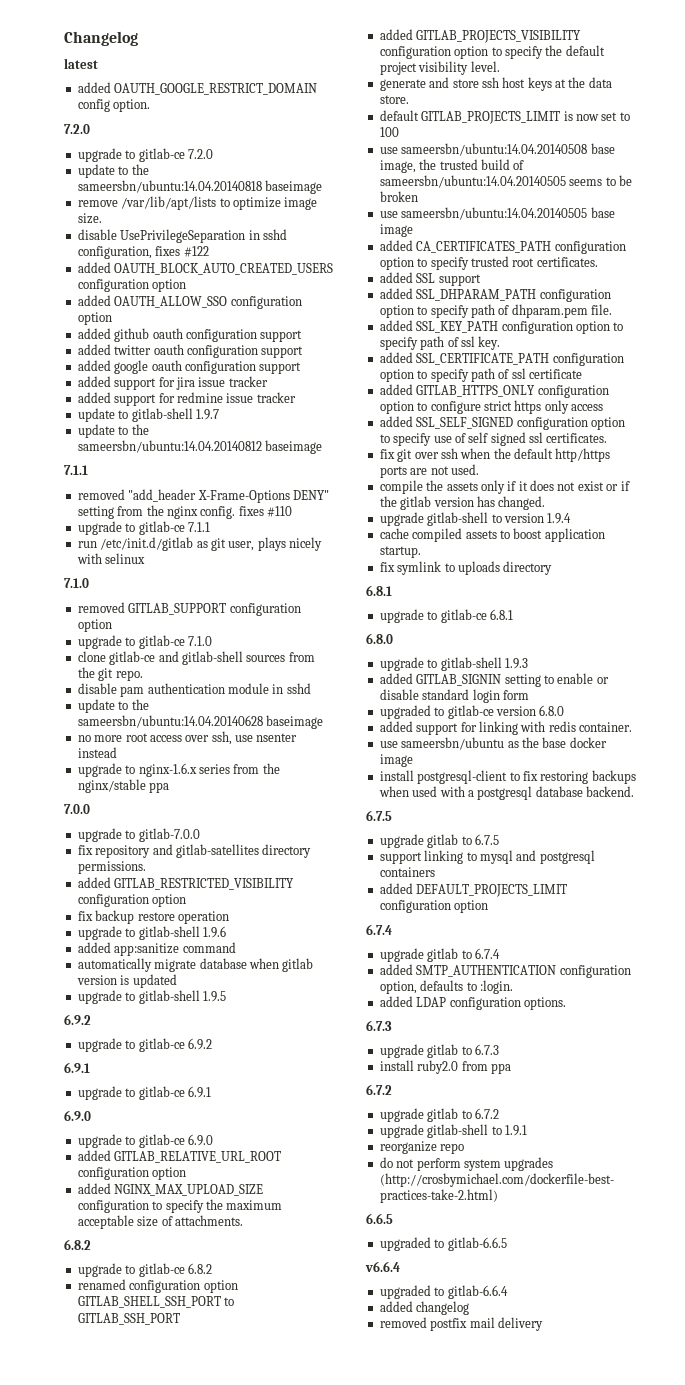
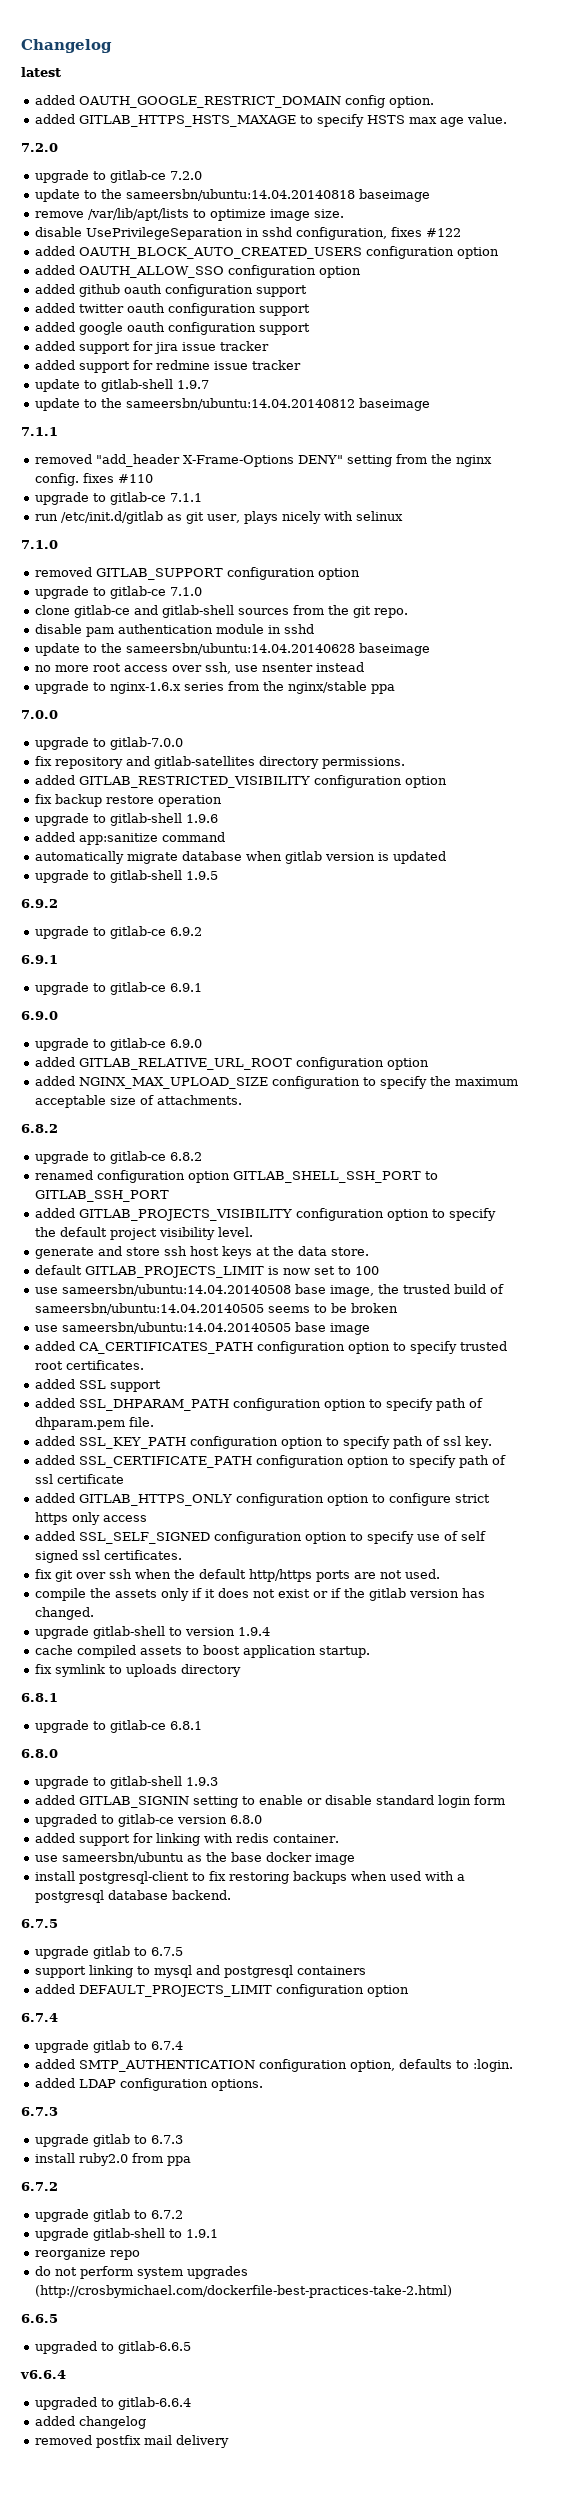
(151, 105) none -> [34,114,507,127] // added GITLAB_HTTPS_HSTS_MAXAGE to specify HSTS max age value.

